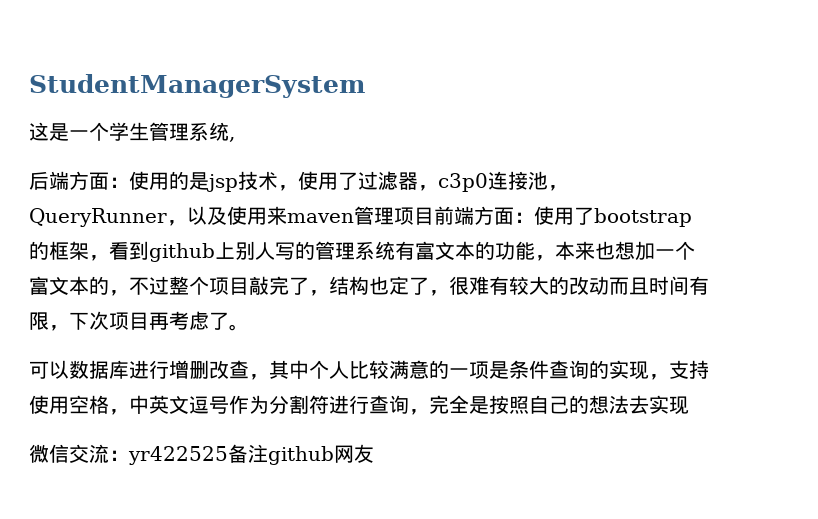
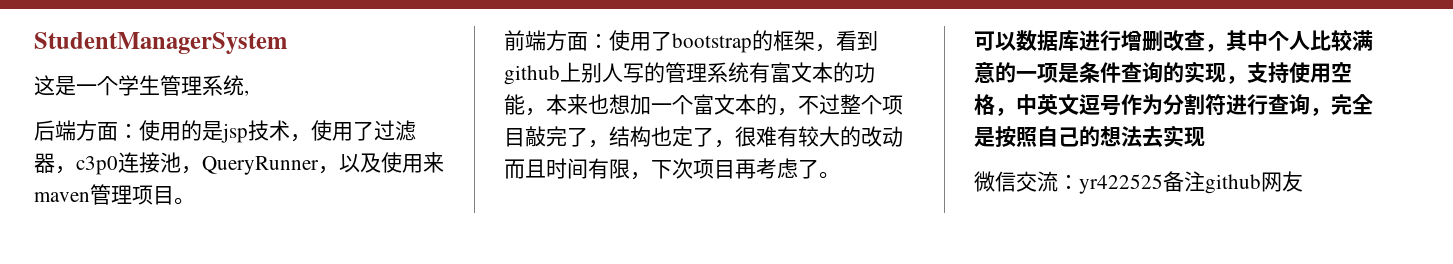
(434, 216) none -> [174,197,195,205] 。 //

